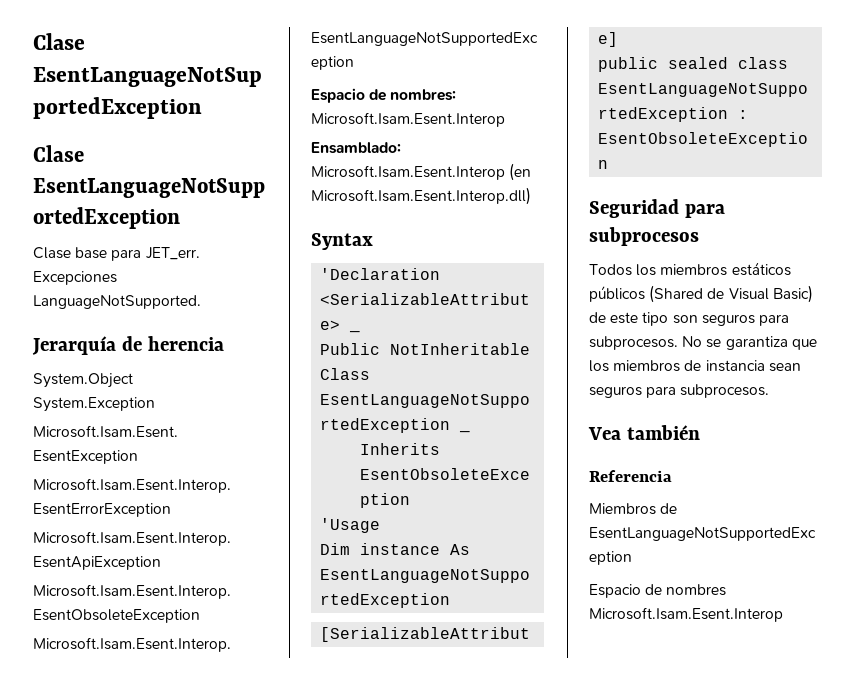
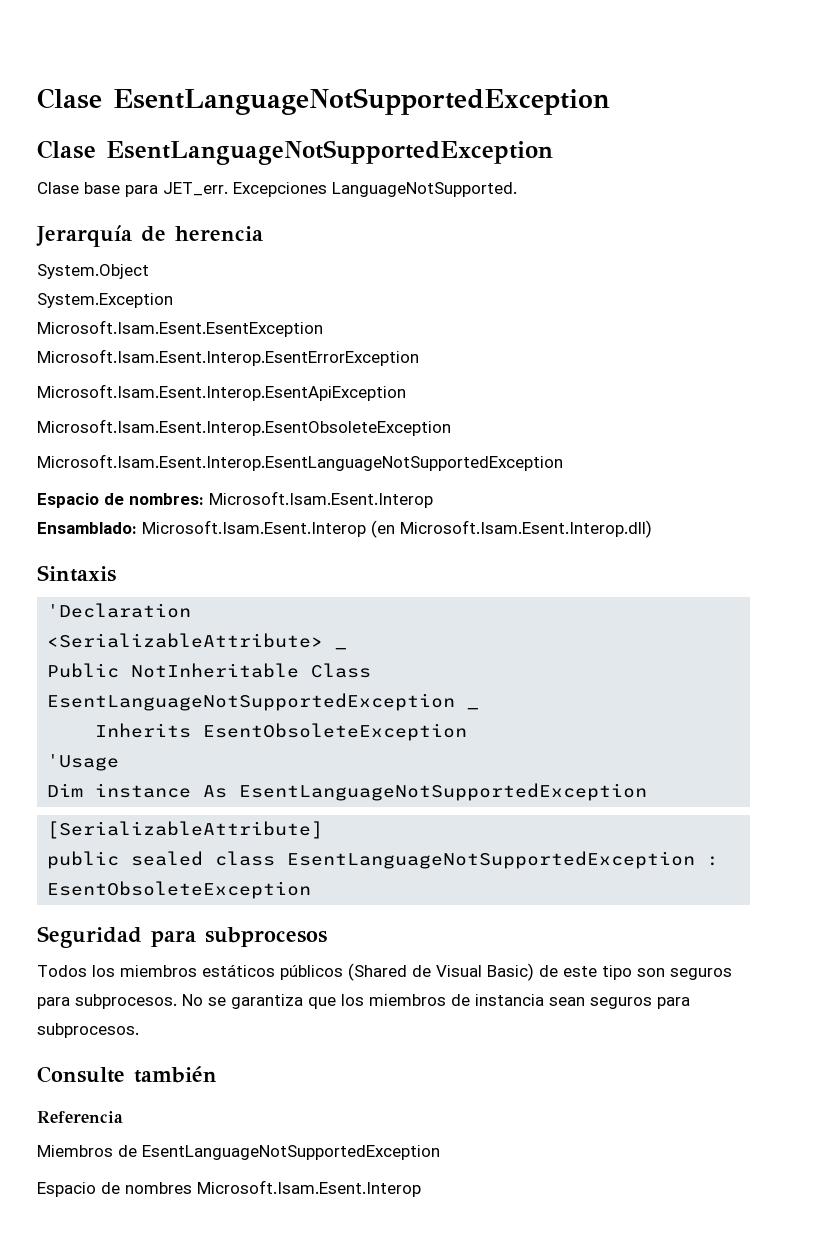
[311,233,373,250] Syntax -> [37,565,116,582] Sintaxis
[588,427,621,440] Vea -> [37,1066,125,1083] Consulte

